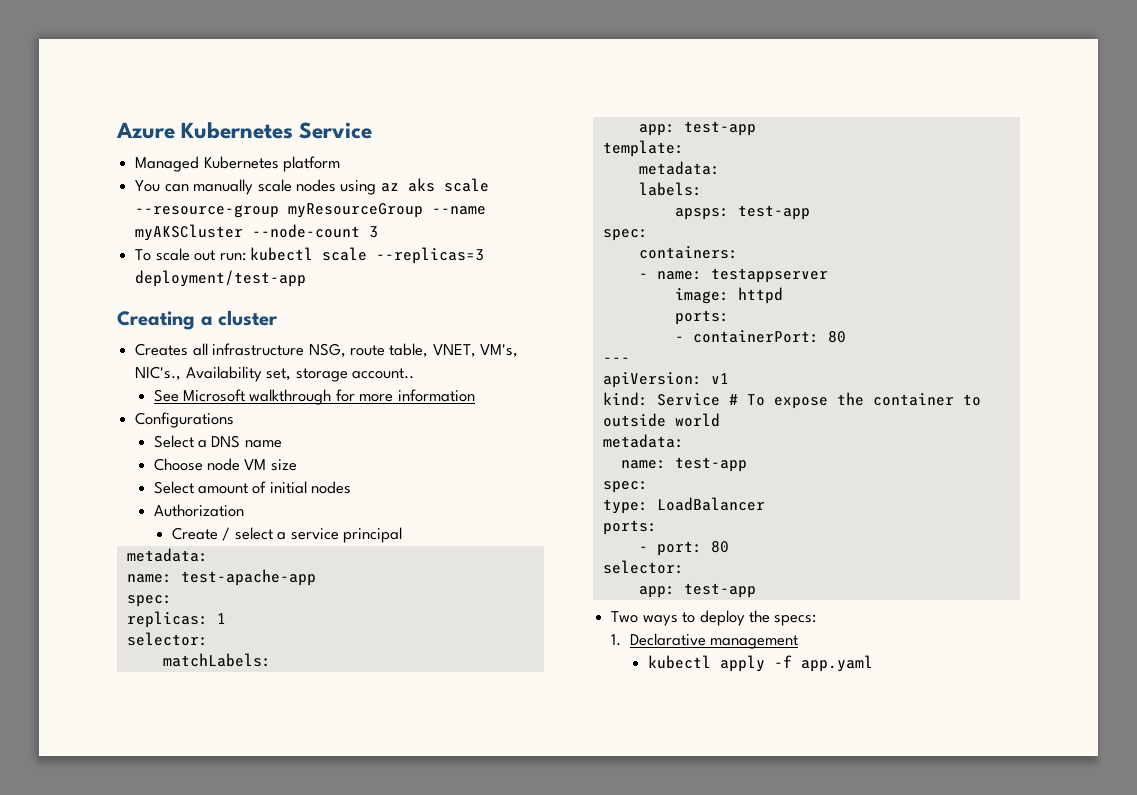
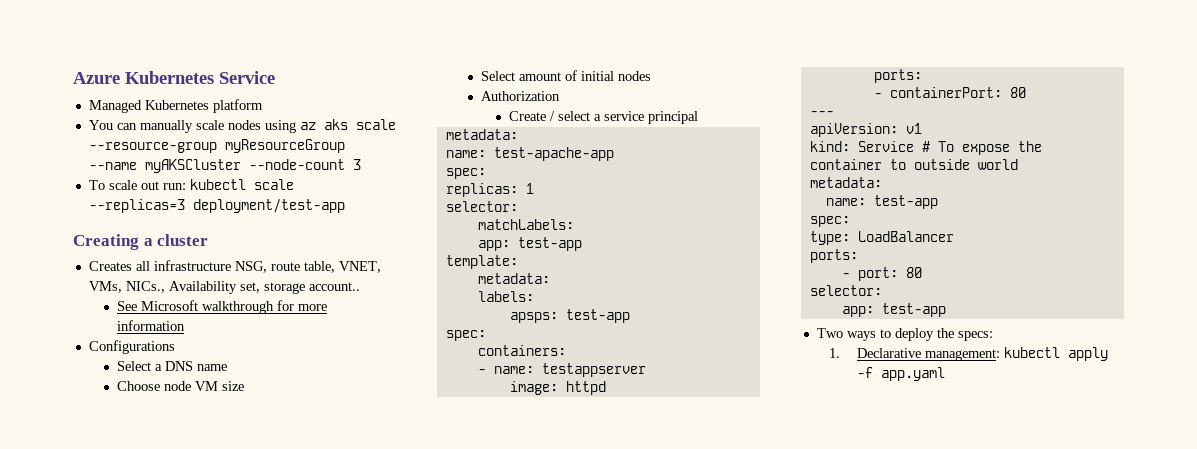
[480,344,519,358] [135,366,182,381] VM's, NIC's., -> [88,281,165,293] VMs, NICs.,
[710,635,799,649] management // -> [924,349,1000,361] management:

